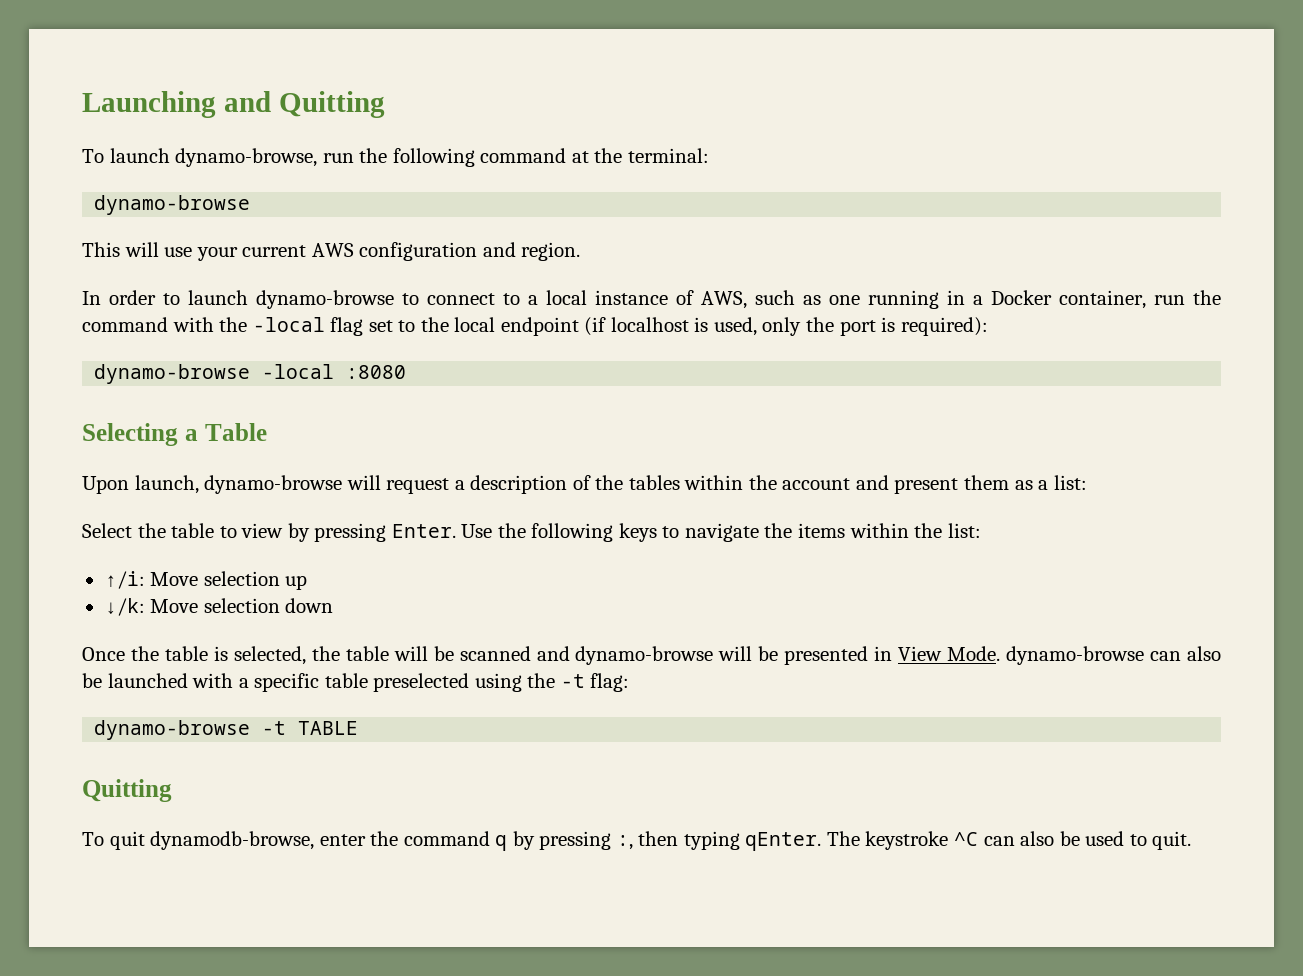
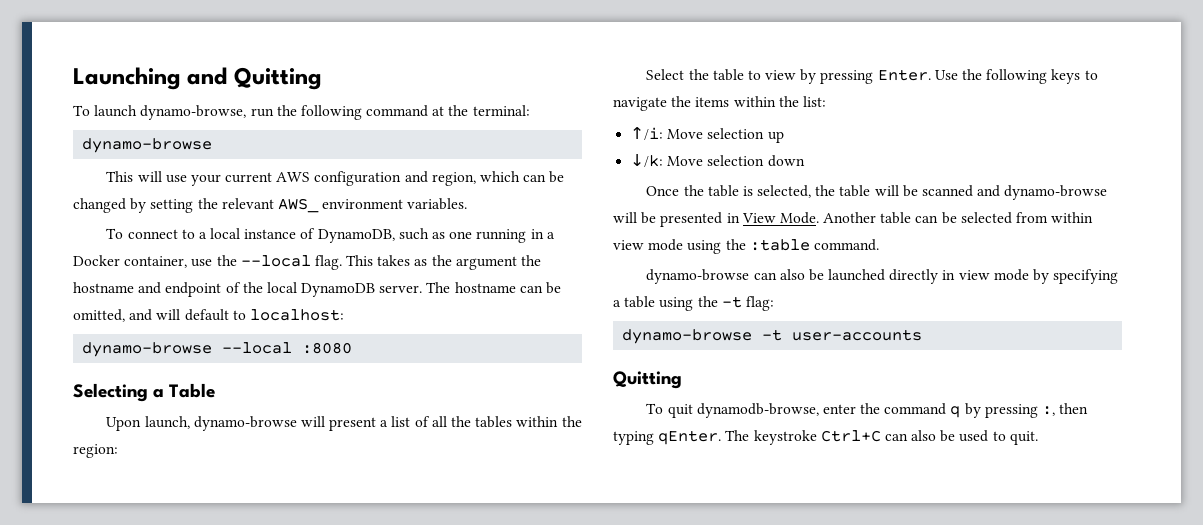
[521,242,581,261] [82,290,419,309] region. // In order to launch dynamo-browse to -> [431,171,565,186] [73,198,468,213] [106,228,124,239] region, which can be changed by setting the relevant AWS_ environment variables. // To
[701,291,747,309] AWS, -> [317,229,395,243] DynamoDB,
[1154,290,1221,305] [82,317,988,336] [94,364,335,384] run the command with the -local flag set to the local endpoint (if localhost is used, only the port is required): // dynamo-browse -local -> [191,255,542,270] [73,282,562,297] [73,309,344,322] [82,342,293,357] use the --local flag. This takes as the argument the hostname and endpoint of the local DynamoDB server. The hostname can be omitted, and will default to localhost: // dynamo-browse --local
[386,475,1087,494] request a description of the tables within the account and present them as a list: -> [329,416,582,431] [73,444,118,458] present a list of all the tables within the region:
(1001, 653) none -> [823,212,1094,224] [613,239,879,254] Another table can be selected from within view mode using the :table command. //
[192,673,470,692] with a specific table preselected -> [889,269,1119,284] [613,296,656,308] directly in view mode by specifying a table
[298,721,359,735] TABLE -> [792,329,923,341] user-accounts
[954,832,979,846] ^C -> [820,430,881,442] Ctrl+C

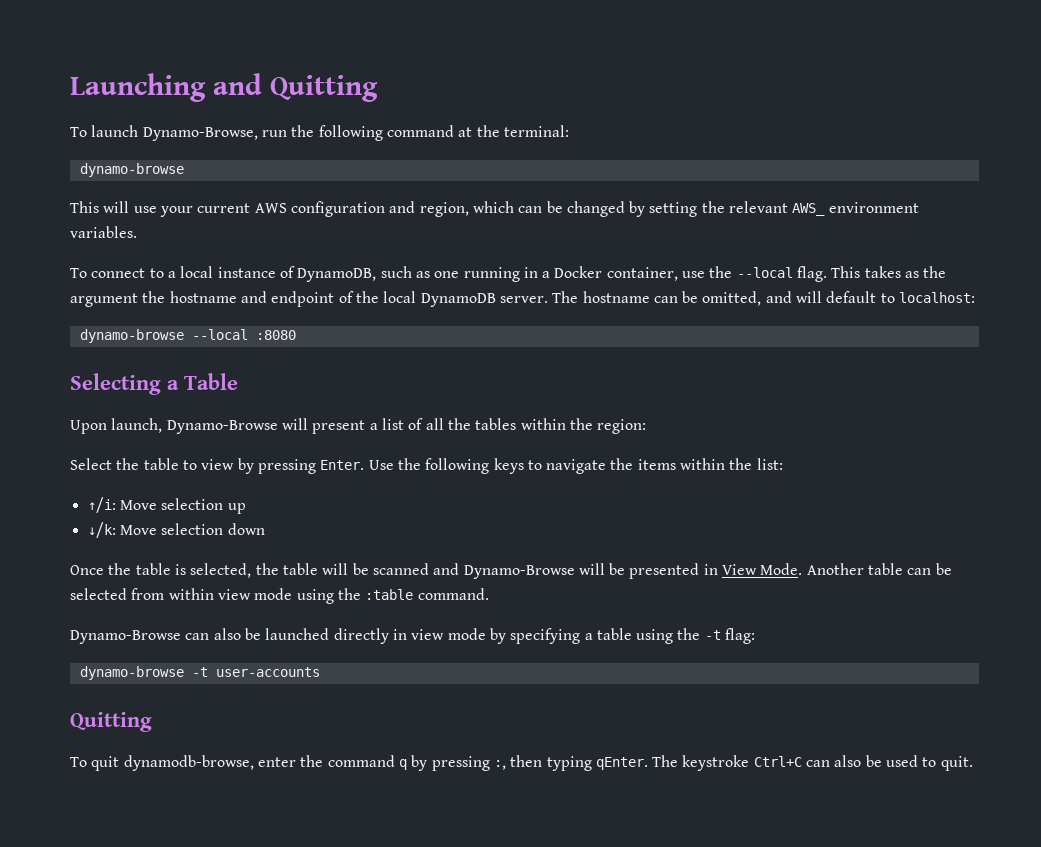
[140,105,247,120] dynamo-browse, -> [142,127,258,141] Dynamo-Browse,
[193,416,297,431] dynamo-browse -> [166,420,278,434] Dynamo-Browse
[1004,185,1108,200] dynamo-browse -> [463,565,575,579] Dynamo-Browse
[646,269,750,284] dynamo-browse -> [70,630,181,644] Dynamo-Browse

